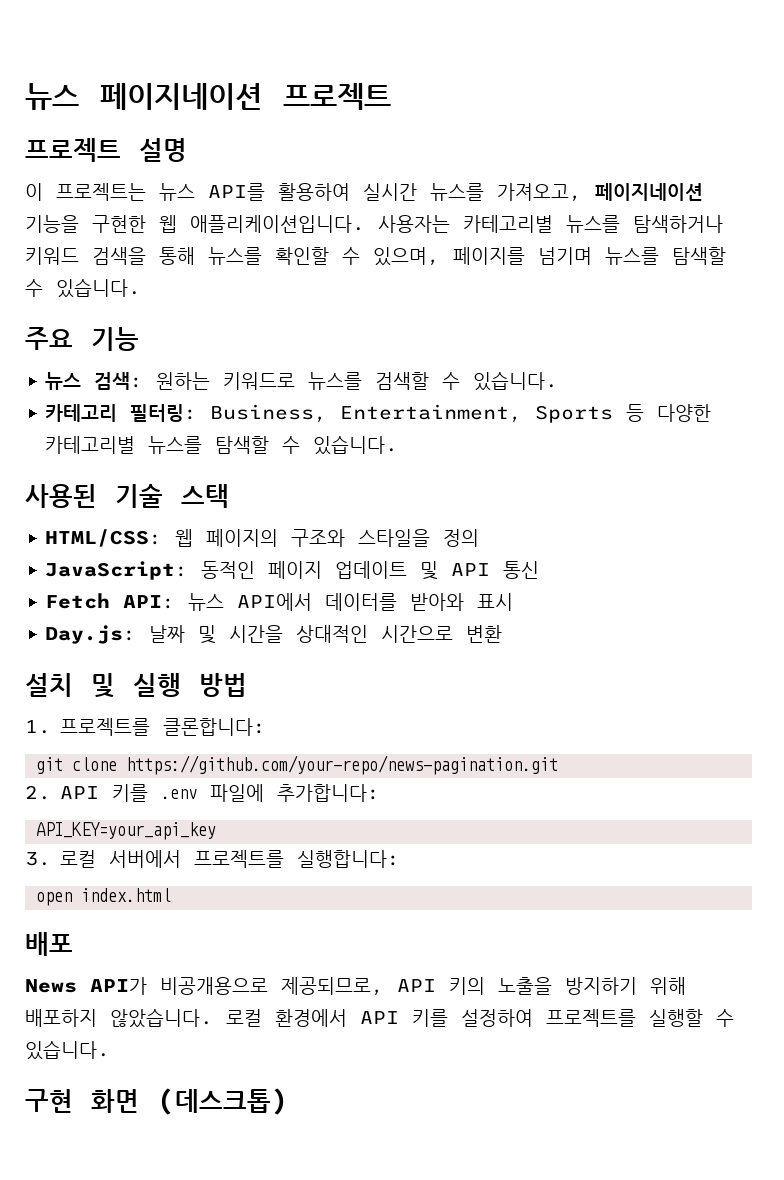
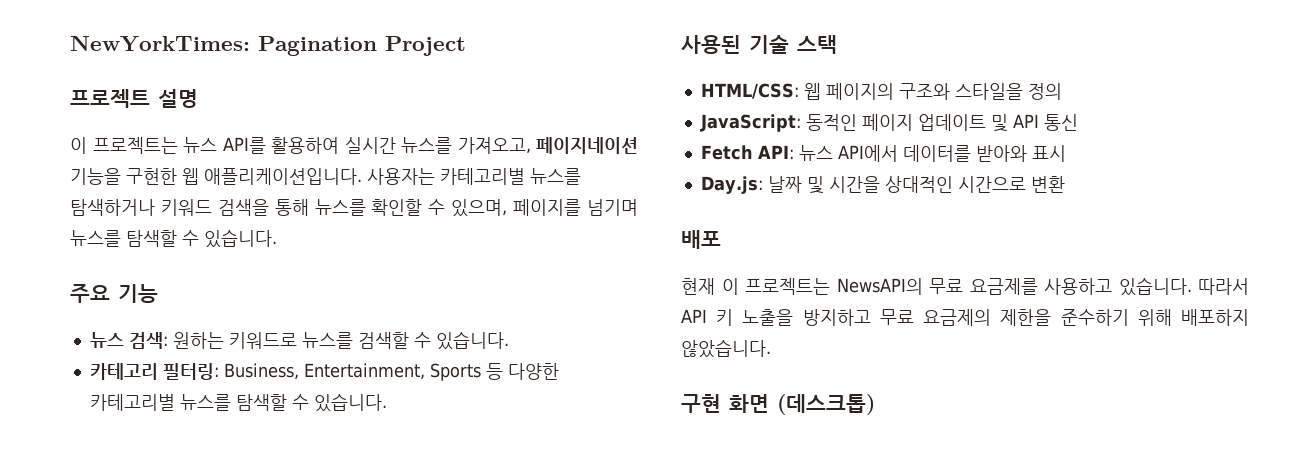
[25,83,391,110] 뉴스 페이지네이션 프로젝트 -> [70,36,466,56] NewYorkTimes: Pagination Project
[25,673,247,698] [25,718,267,736] [36,755,559,775] [25,784,381,802] [36,822,217,840] [25,850,401,868] [36,888,172,906] [25,932,73,956] [25,977,686,996] [25,1008,734,1028] [25,1040,110,1060] 설치 및 실행 방법 // 1. 프로젝트를 클론합니다: // git clone https://github.com/your-repo/news-pagination.git // 2. API 키를 .env 파일에 추가합니다: // API_KEY=your_api_key // 3. 로컬 서버에서 프로젝트를 실행합니다: // open index.html // 배포 // News API가 비공개용으로 제공되므로, API 키의 노출을 방지하기 위해 배포하지 않았습니다. 로컬 환경에서 API 키를 설정하여 프로젝트를 실행할 수 있습니다. -> [681,230,721,249] [681,277,1249,296] [681,309,1249,326] [681,339,771,358] 배포 // 현재 이 프로젝트는 NewsAPI의 무료 요금제를 사용하고 있습니다. 따라서 API 키 노출을 방지하고 무료 요금제의 제한을 준수하기 위해 배포하지 않았습니다.

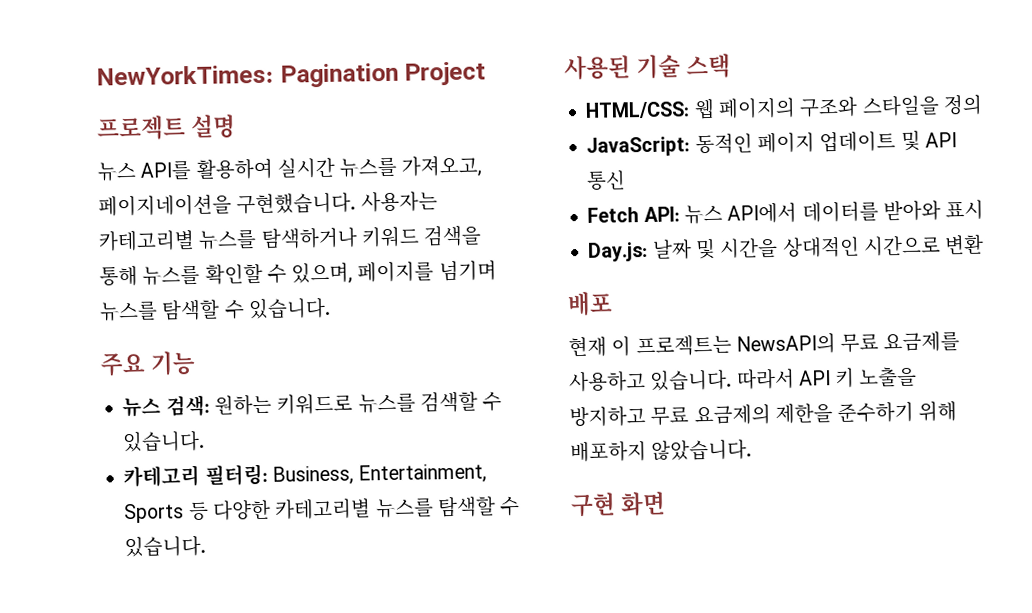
[70,137,178,154] 이 프로젝트는 -> (237, 126) none
[536,137,638,154] [70,168,362,185] 페이지네이션 기능을 구현한 웹 애플리케이션입니다. -> [98,192,357,217] 페이지네이션을 구현했습니다.
[777,394,875,415] (데스크톱) -> (667, 504) none

